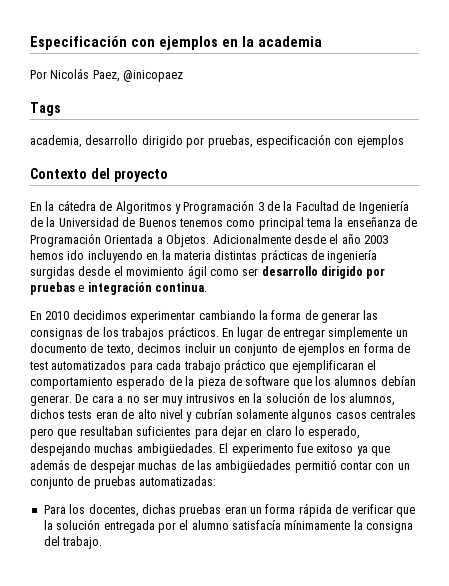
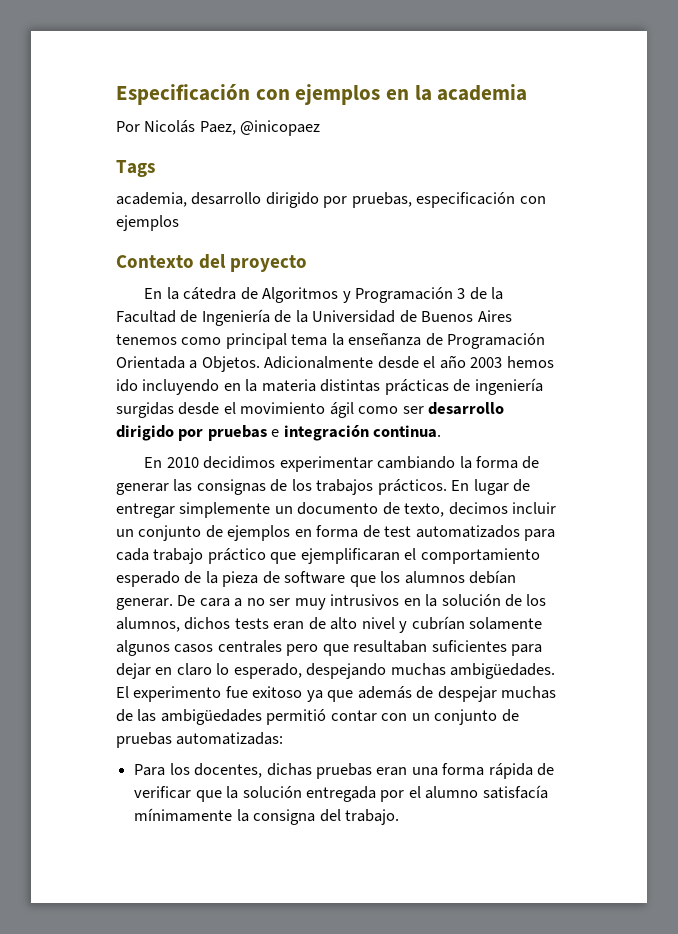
(177, 222) none -> [477,310,512,322] Aires
[250,507,262,514] un -> [411,767,438,776] una

